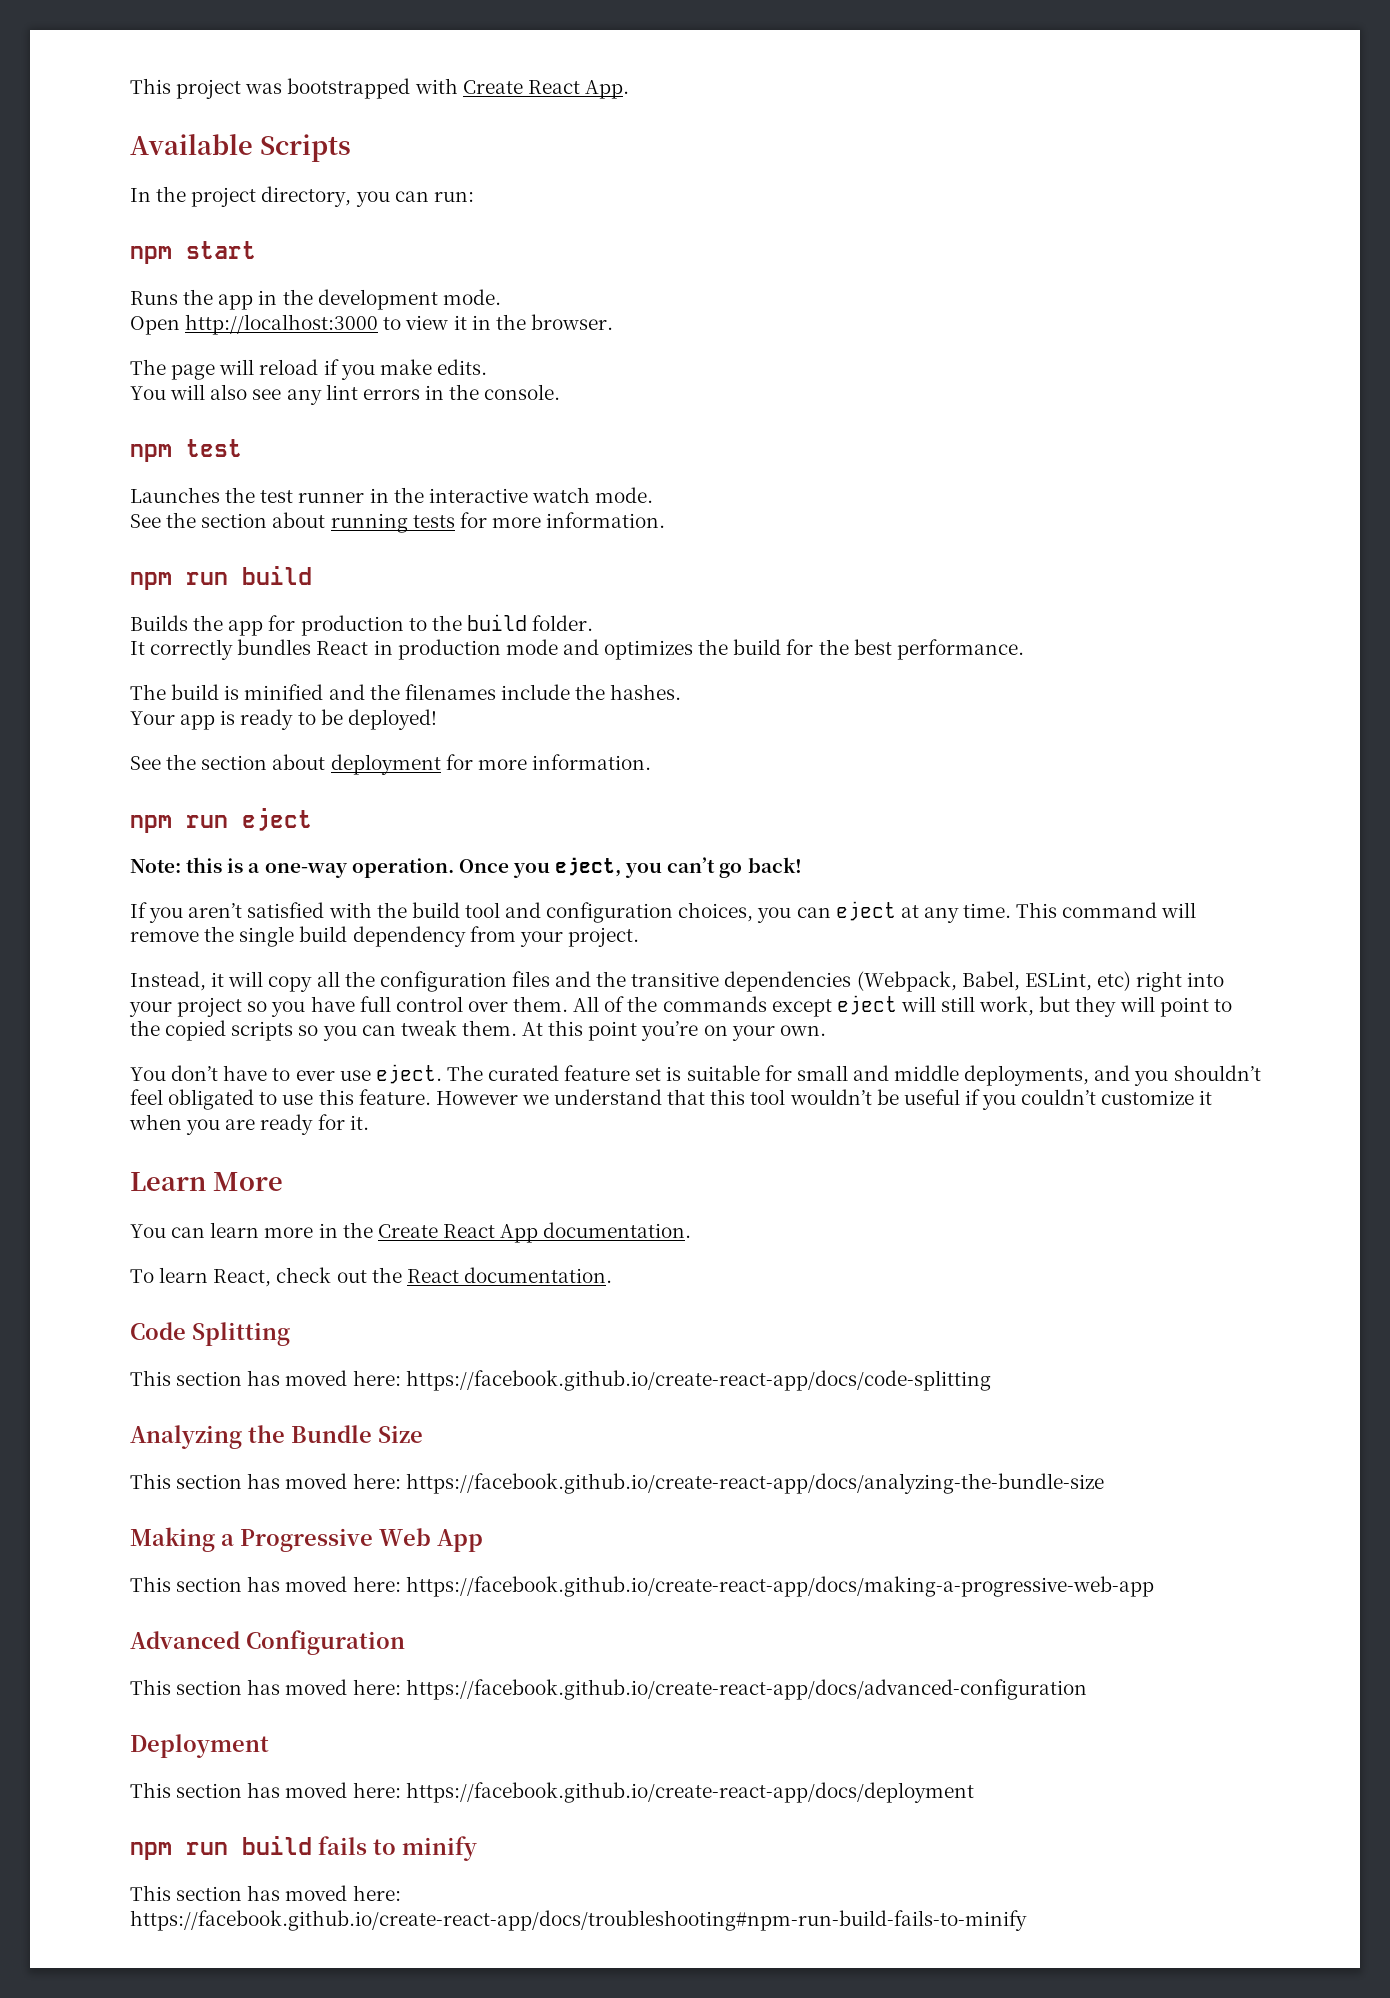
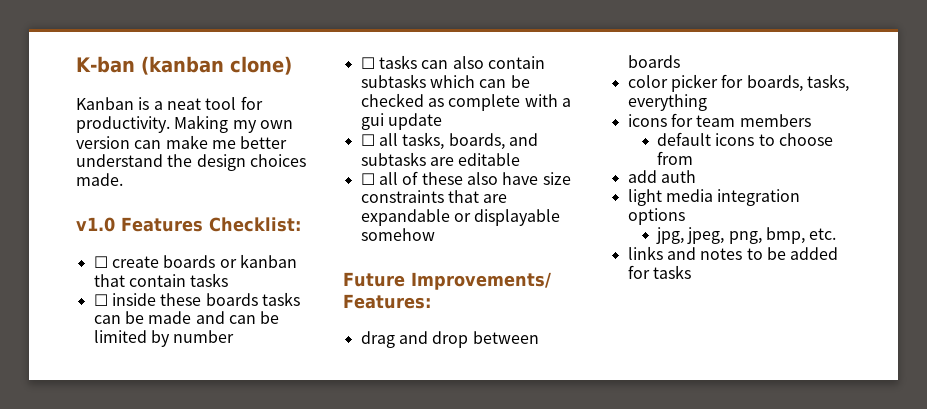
[130,78,629,99] [130,134,351,162] [130,186,474,207] [130,241,256,264] [130,289,501,310] [130,314,613,335] [130,359,487,380] [130,384,561,405] [130,439,242,462] [130,487,654,503] [130,512,666,533] [130,566,312,590] [130,614,594,636] [130,639,1024,660] [130,684,682,700] [130,709,437,730] [130,754,651,775] [130,808,312,833] [130,857,802,878] [130,901,1197,923] [130,926,639,947] [130,971,1225,992] [129,995,1232,1017] [130,1020,826,1041] [130,1064,1261,1086] [130,1089,1213,1110] [129,1114,369,1135] [130,1172,283,1191] [130,1222,692,1243] [130,1267,612,1287] [130,1322,290,1346] [130,1370,991,1391] [130,1425,423,1449] [130,1473,1104,1494] [130,1527,483,1552] [130,1576,1154,1597] [130,1630,405,1655] [130,1679,1087,1700] [130,1734,269,1758] [130,1782,974,1803] [130,1836,477,1861] [130,1885,401,1901] [130,1910,1027,1931] This project was bootstrapped with Create React App. // Available Scripts // In the project directory, you can run: // npm start // Runs the app in the development mode. // Open http://localhost:3000 to view it in the browser. // The page will reload if you make edits. // You will also see any lint errors in the console. // npm test // Launches the test runner in the interactive watch mode. // See the section about running tests for more information. // npm run build // Builds the app for production to the build folder. // It correctly bundles React in production mode and optimizes the build for the best performance. // The build is minified and the filenames include the hashes. // Your app is ready to be deployed! // See the section about deployment for more information. // npm run eject // Note: this is a one-way operation. Once you eject, you can’t go back! // If you aren’t satisfied with the build tool and configuration choices, you can eject at any time. This command will remove the single build dependency from your project. // Instead, it will copy all the configuration files and the transitive dependencies (Webpack, Babel, ESLint, etc) right into your project so you have full control over them. All of the commands except eject will still work, but they will point to the copied scripts so you can tweak them. At this point you’re on your own. // You don’t have to ever use eject. The curated feature set is suitable for small and middle deployments, and you shouldn’t feel obligated to use this feature. However we understand that this tool wouldn’t be useful if you couldn’t customize it when you are ready for it. // Learn More // You can learn more in the Create React App documentation. // To learn React, check out the React documentation. // Code Splitting // This section has moved here: https://facebook.github.io/create-react-app/docs/code-splitting // Analyzing the Bundle Size // This section has moved here: https://facebook.github.io/create-react-app/docs/analyzing-the-bundle-size // Making a Progressive Web App // This section has moved here: https://facebook.github.io/create-react-app/docs/making-a-progressive-web-app // Advanced Configuration // This section has moved here: https://facebook.github.io/create-react-app/docs/advanced-configuration // Deployment // This section has moved here: https://facebook.github.io/create-react-app/docs/deployment // npm run build fails to minify // This section has moved here: https://facebook.github.io/create-react-app/docs/troubleshooting#npm-run-build-fails-to-minify -> [76,56,292,75] [76,96,263,110] [76,115,293,133] [76,135,288,149] [76,154,306,171] [76,173,123,186] [76,217,301,232] [93,254,297,268] [93,273,229,287] [93,292,300,306] [93,311,280,324] [93,330,235,347] [360,55,545,69] [360,74,530,88] [360,93,571,111] [360,113,442,130] [360,132,538,150] [360,152,521,166] [360,171,571,185] [360,190,508,203] [360,209,561,226] [360,228,435,241] [343,272,551,290] [343,294,431,309] [360,331,539,348] [627,55,680,68] [627,74,849,92] [627,94,707,111] [627,113,811,127] [656,132,833,146] [656,151,693,165] [627,170,696,183] [627,189,801,206] [627,208,685,225] [655,227,837,244] [627,246,839,260] [627,265,691,279] K-ban (kanban clone) // Kanban is a neat tool for productivity. Making my own version can make me better understand the design choices made. // v1.0 Features Checklist: // ☐ create boards or kanban that contain tasks // ☐ inside these boards tasks can be made and can be limited by number // ☐ tasks can also contain subtasks which can be checked as complete with a gui update // ☐ all tasks, boards, and subtasks are editable // ☐ all of these also have size constraints that are expandable or displayable somehow // Future Improvements/ Features: // drag and drop between boards // color picker for boards, tasks, everything // icons for team members // default icons to choose from // add auth // light media integration options // jpg, jpeg, png, bmp, etc. // links and notes to be added for tasks

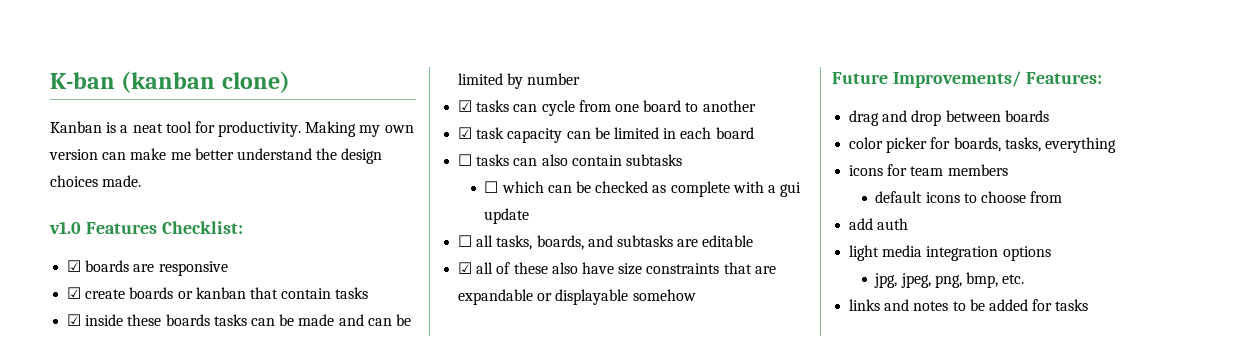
[93,256,108,268] ☐ -> [67,260,228,276] [67,287,82,299] ☑ boards are responsive // ☑
[93,294,108,306] ☐ -> [67,314,82,326] ☑
(235, 336) none -> [458,100,756,116] [458,127,754,143] // ☑ tasks can cycle from one board to another // ☑ task capacity can be limited in each board
(426, 81) none -> [484,181,499,193] // ☐
[360,173,375,185] ☐ -> [458,262,473,274] ☑

